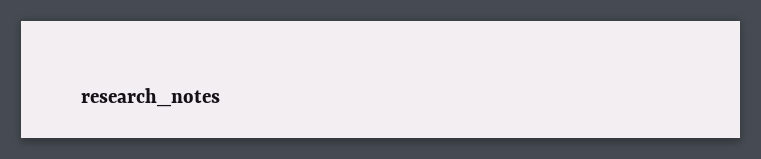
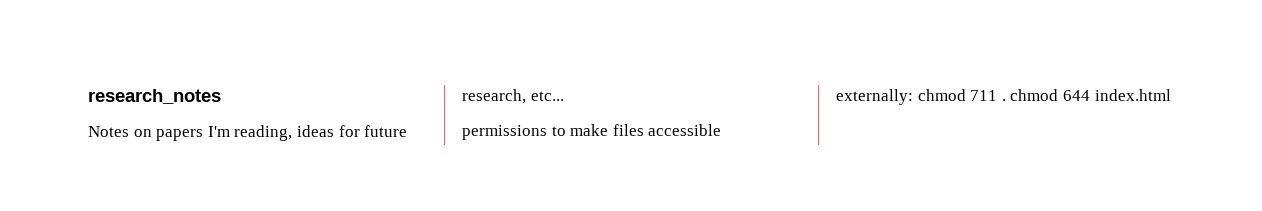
(220, 97) none -> [88,125,408,141] [462,89,564,104] [462,124,722,140] [836,89,1171,105] // Notes on papers I'm reading, ideas for future research, etc... // permissions to make files accessible externally: chmod 711 . chmod 644 index.html

